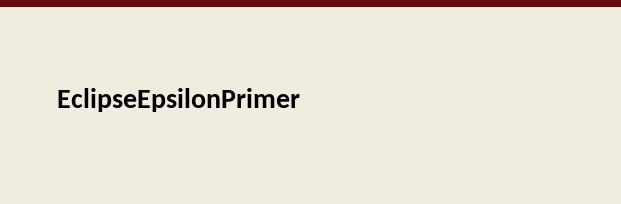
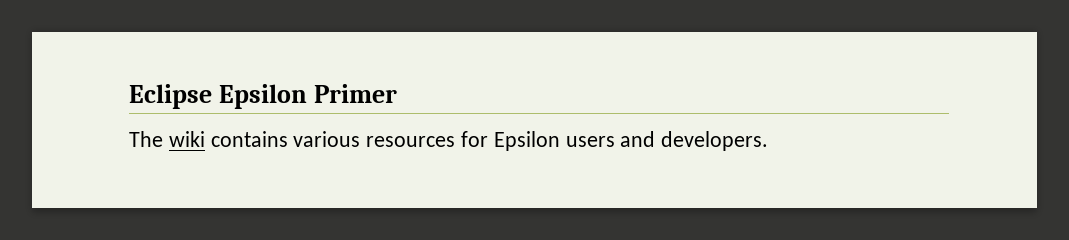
[57,88,300,112] EclipseEpsilonPrimer -> [129,84,398,109] [129,131,769,151] Eclipse Epsilon Primer // The wiki contains various resources for Epsilon users and developers.

